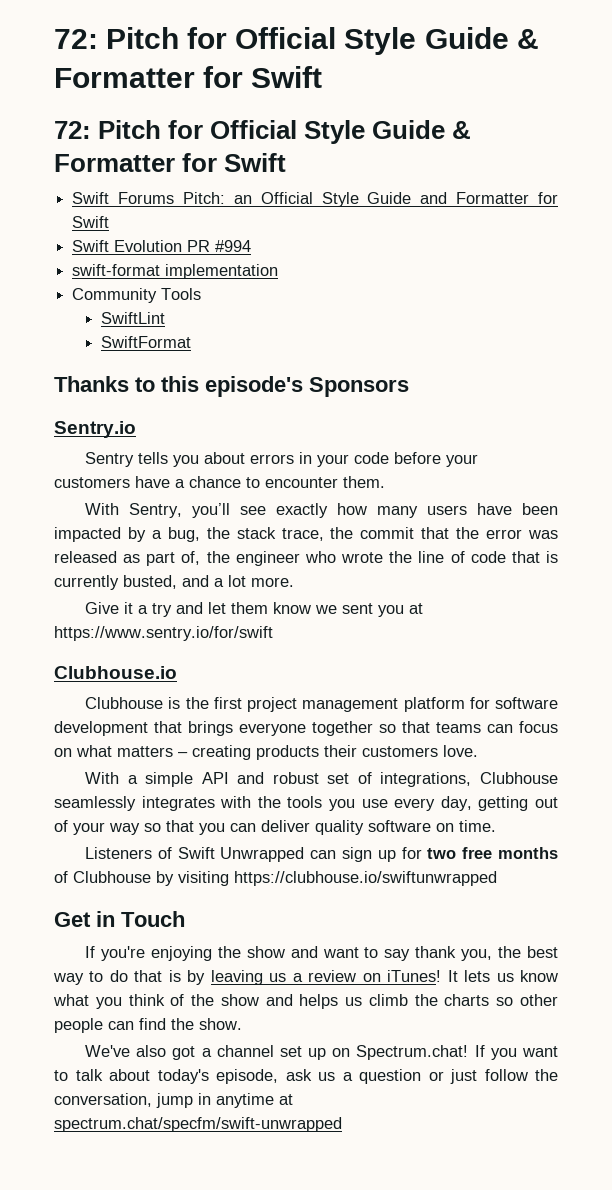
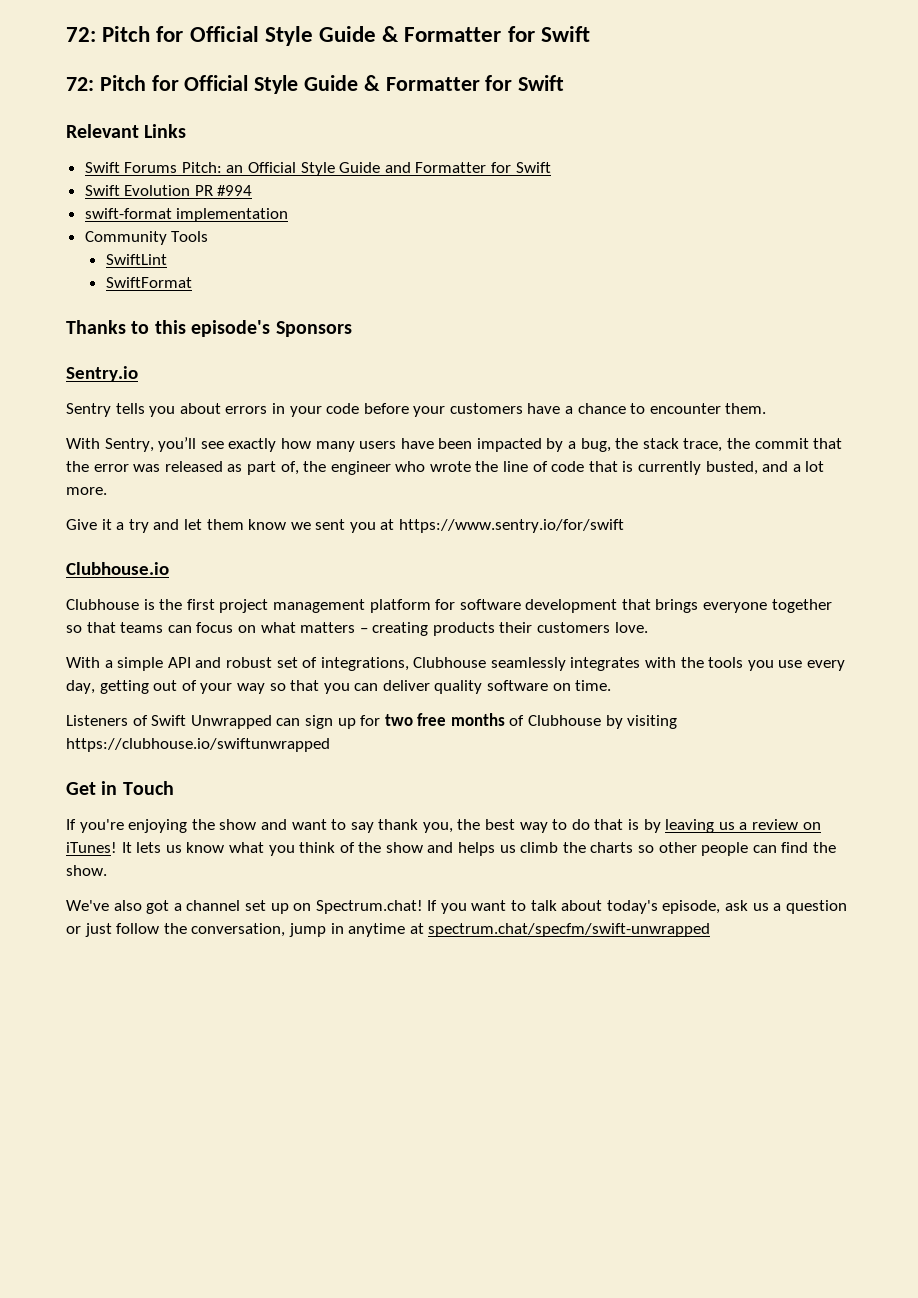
(287, 162) none -> [66,124,187,138] // Relevant Links

